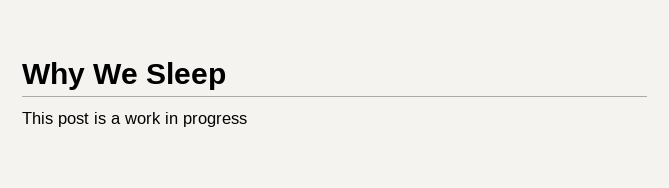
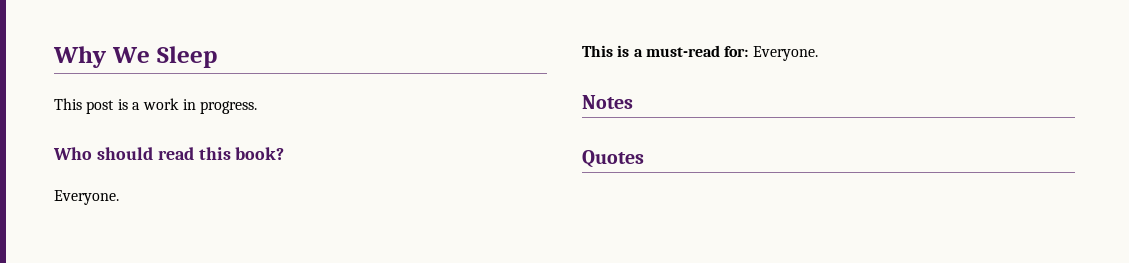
[183,114,247,127] progress -> [199,101,257,114] [53,147,285,160] [54,190,119,205] [582,45,818,61] [582,95,633,109] [582,150,644,168] progress. // Who should read this book? // Everyone. // This is a must-read for: Everyone. // Notes // Quotes

